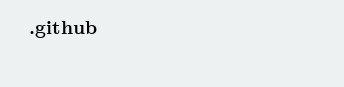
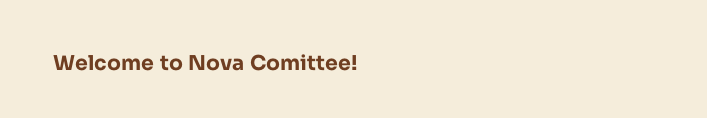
[29,21,97,38] .github -> [53,54,358,71] Welcome to Nova Comittee!

